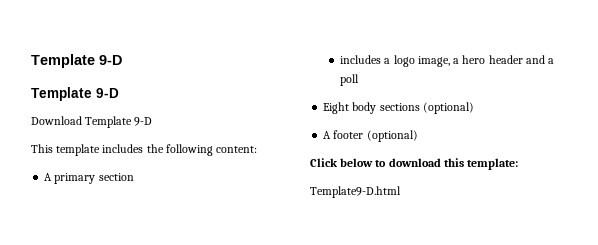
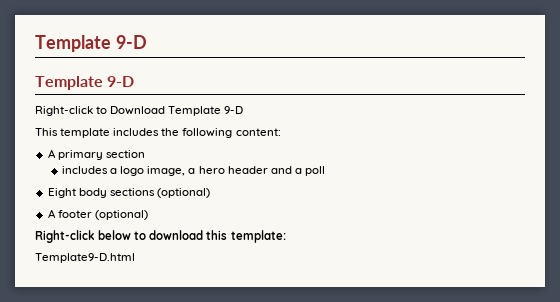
(119, 93) none -> [35,106,108,116] Right-click to
[310,158,338,167] Click -> [35,230,95,243] Right-click

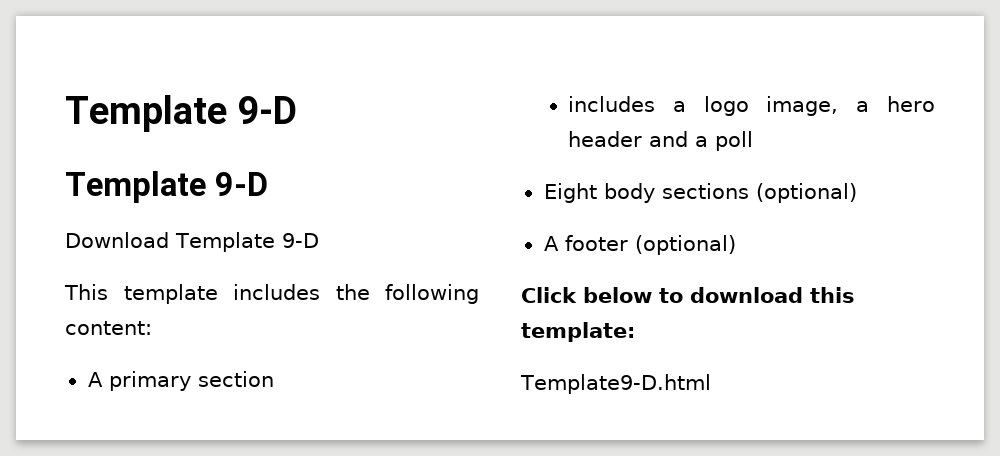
[35,106,108,116] Right-click to -> (268, 184) none
[35,230,95,243] Right-click -> [521,287,577,303] Click

